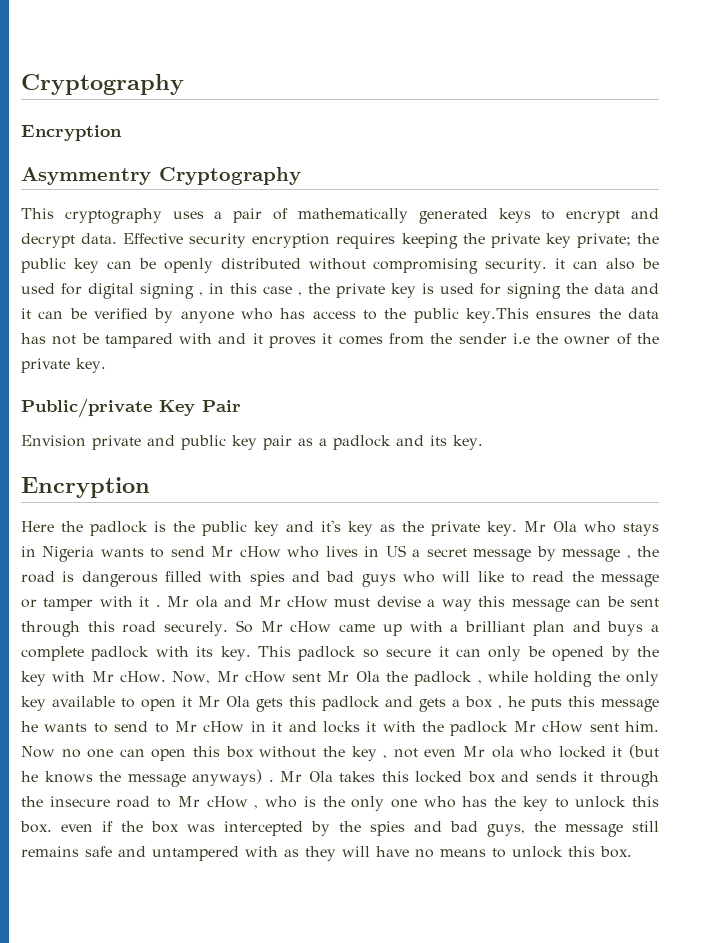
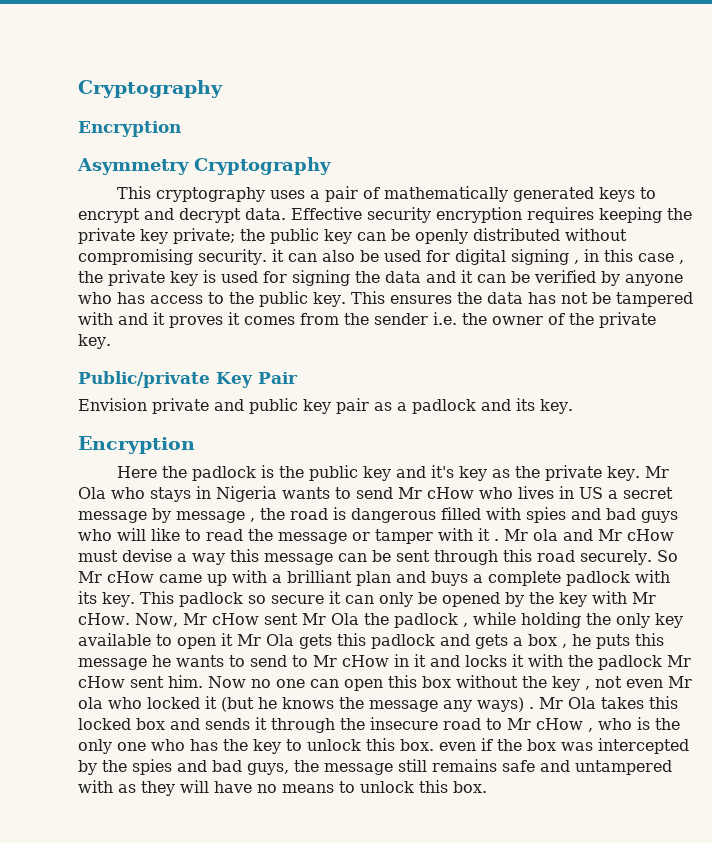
[21,167,151,185] Asymmentry -> [77,158,189,175] Asymmetry
[466,308,530,323] key.This -> [313,291,385,307] key. This
[104,333,173,348] tampared -> [615,292,693,307] tampered
[512,333,530,344] i.e -> [433,312,457,325] i.e.
[192,769,263,786] anyways) -> [443,697,524,712] any ways)

